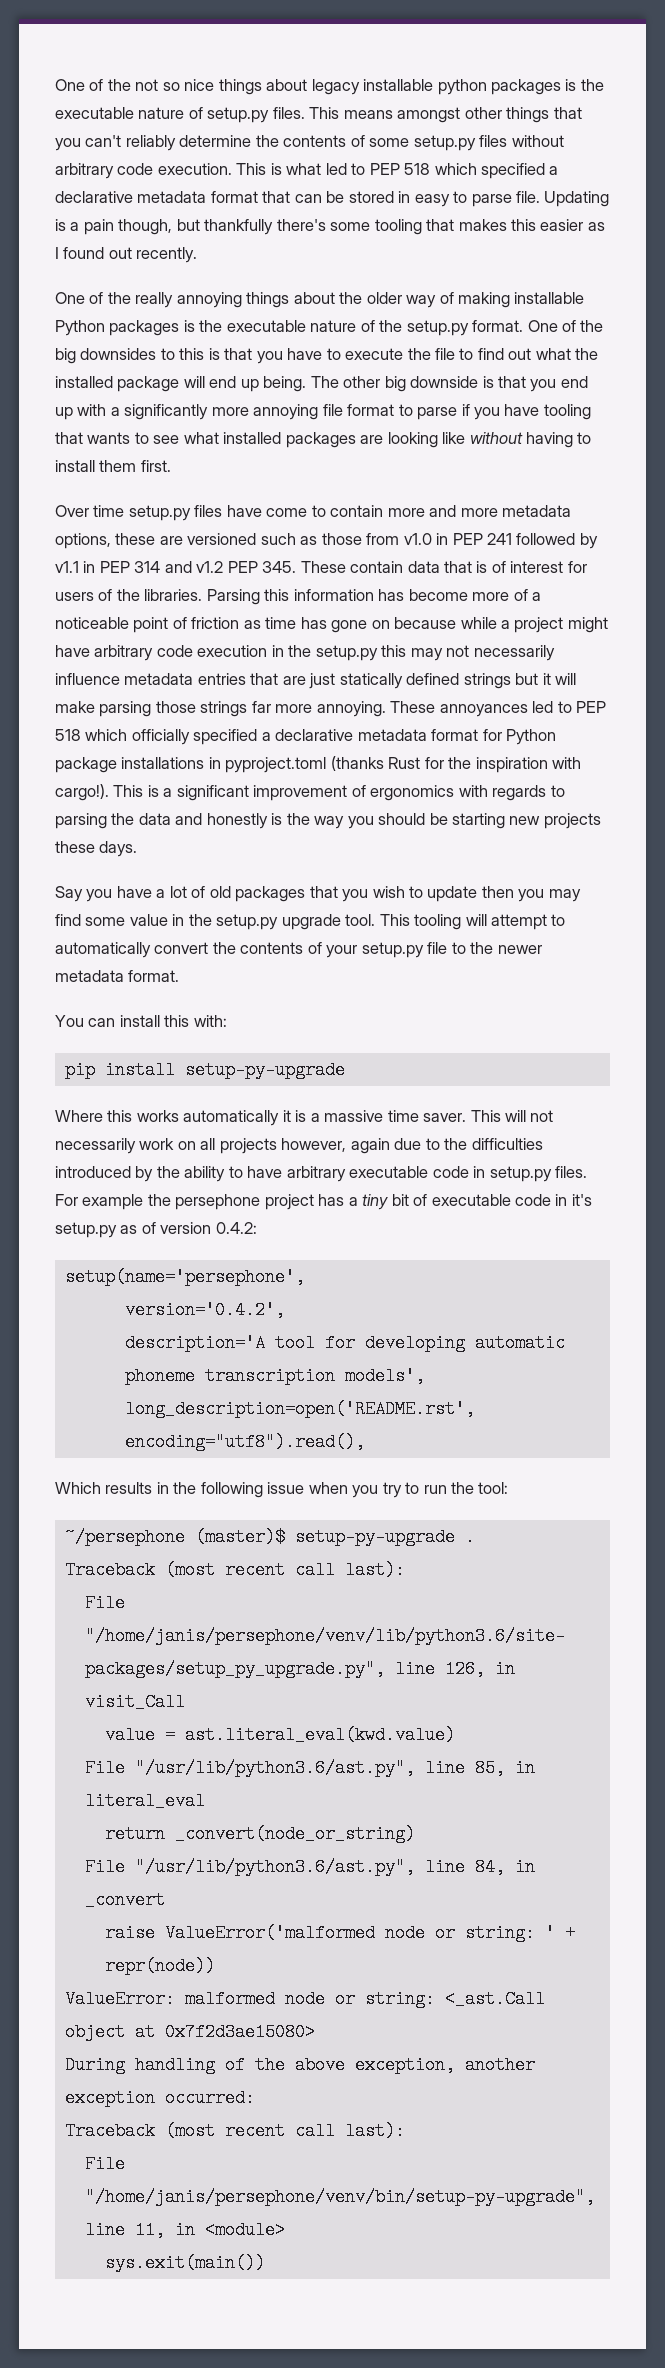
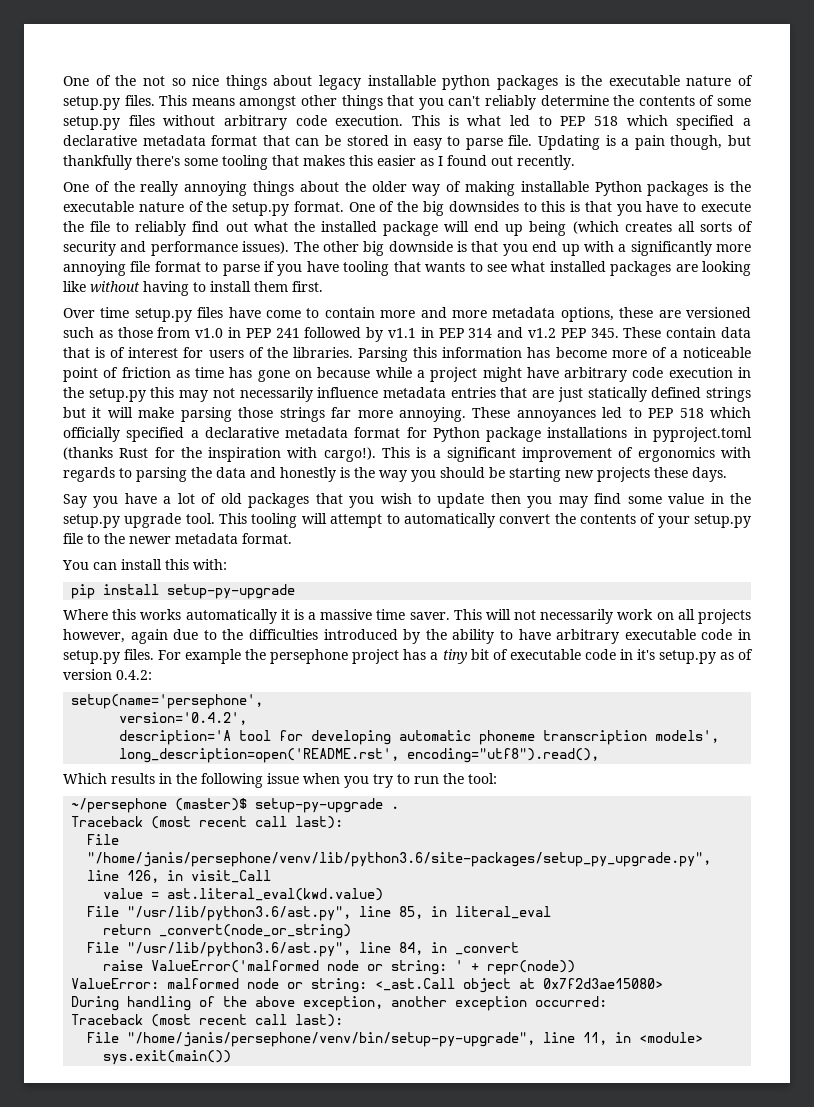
(474, 354) none -> [135,221,187,236] reliably
[263,376,307,392] being. -> [529,221,753,236] [63,241,290,256] being (which creates all sorts of security and performance issues).

